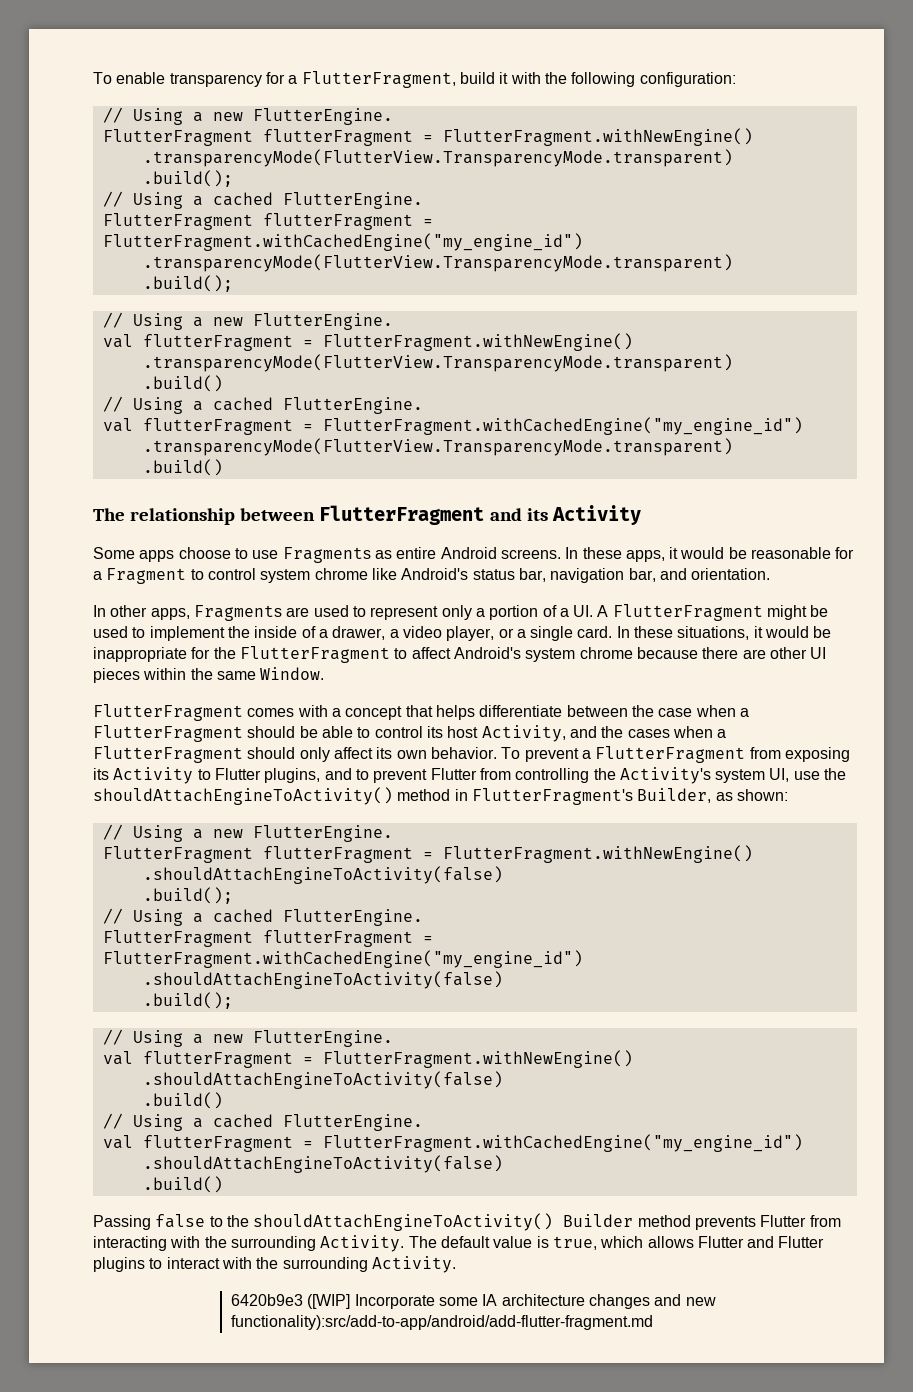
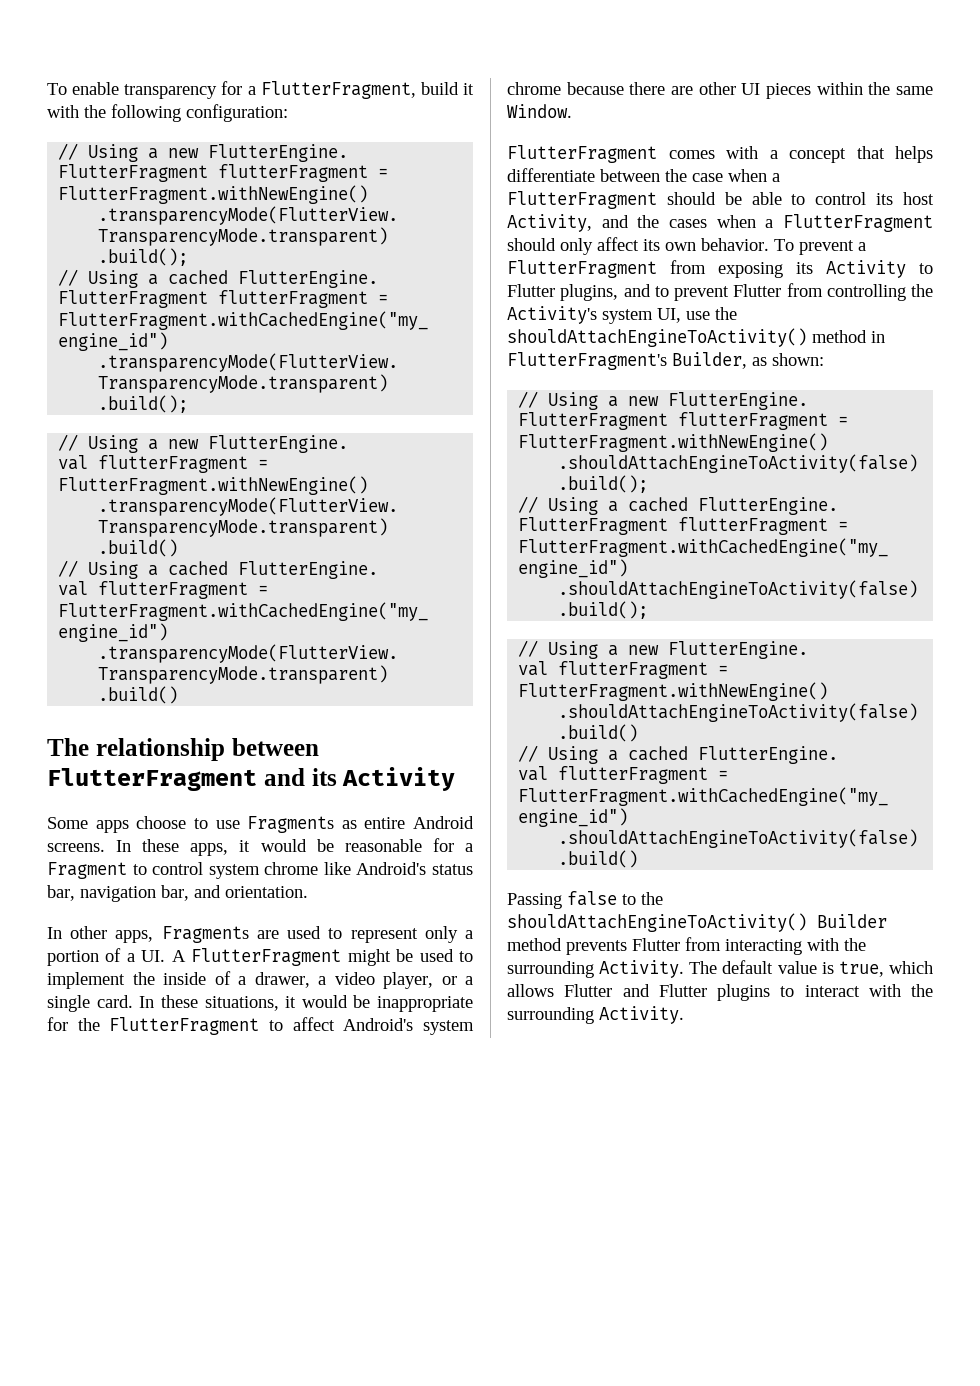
[230,1294,716,1309] [230,1315,653,1330] // 6420b9e3 ([WIP] Incorporate some IA architecture changes and new functionality):src/add-to-app/android/add-flutter-fragment.md -> (684, 1015) none

